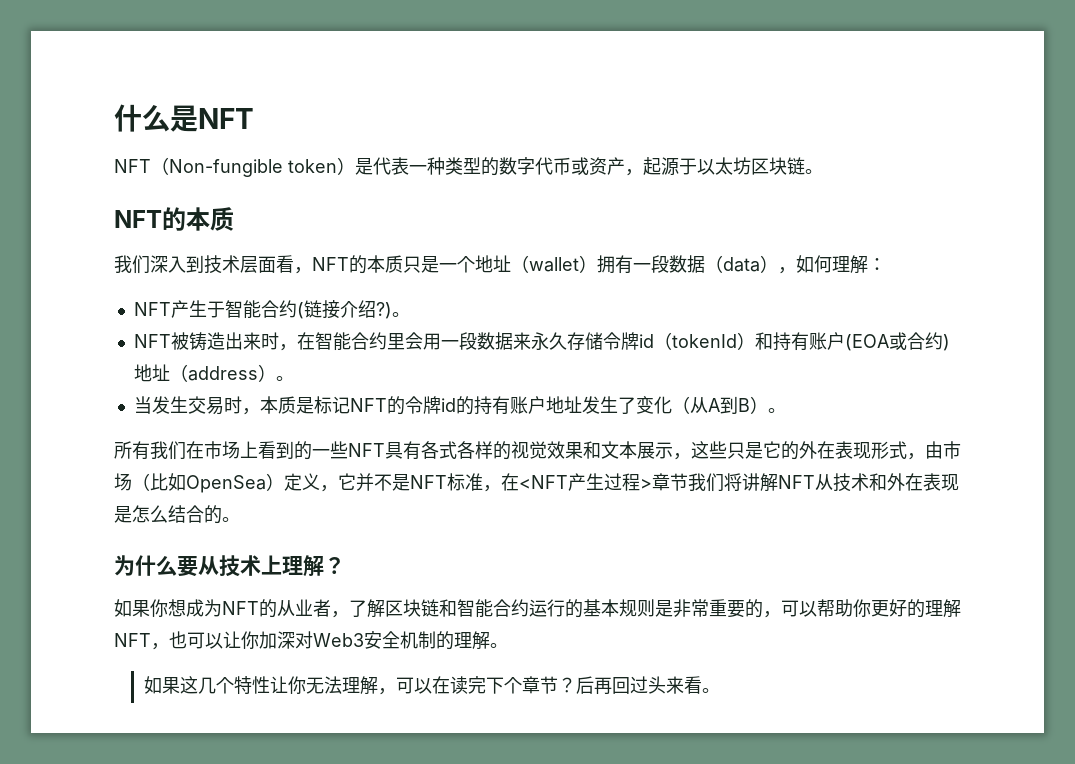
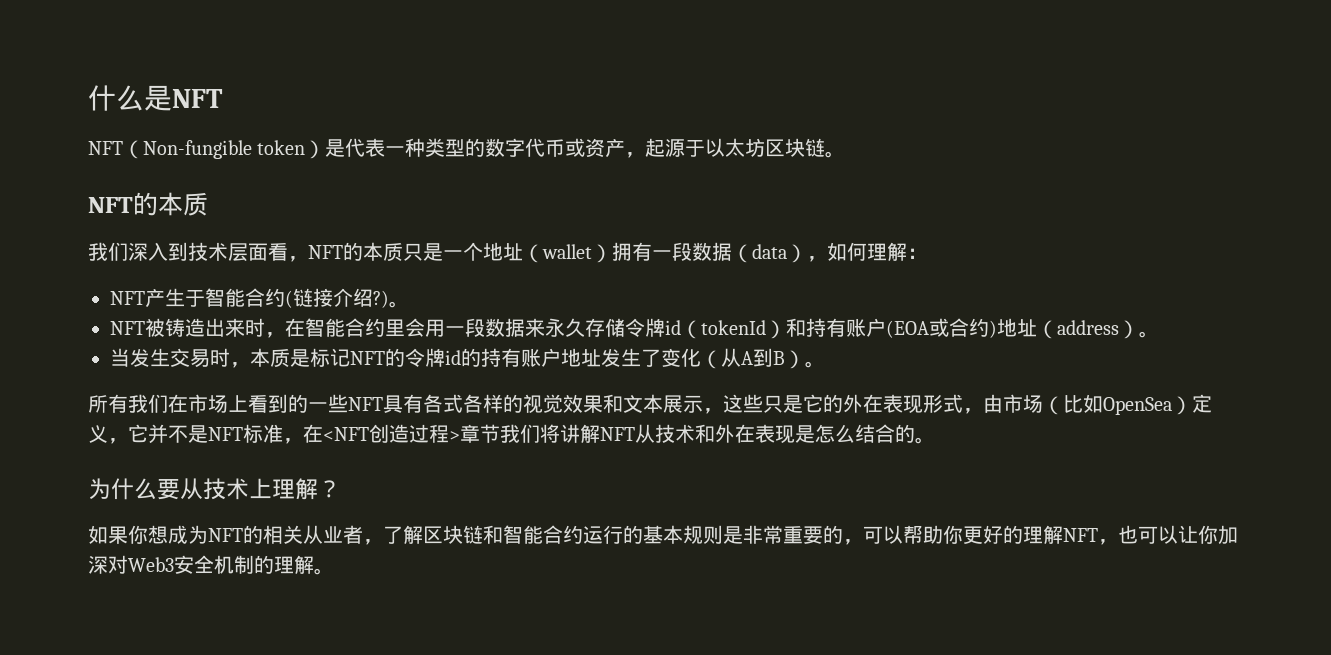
[568,473,604,491] 产生 -> [369,424,409,443] 创造
(277, 608) none -> [263,525,303,544] 相关
[144,676,721,695] // 如果这几个特性让你无法理解，可以在读完下个章节？后再回过头来看。 -> (334, 571) none

